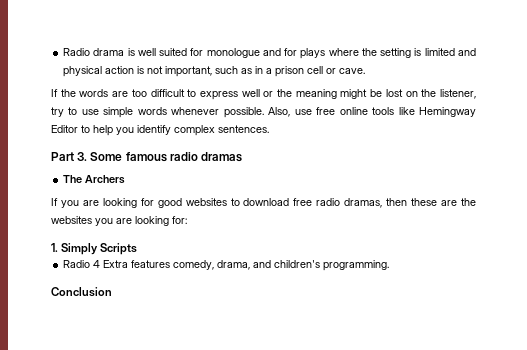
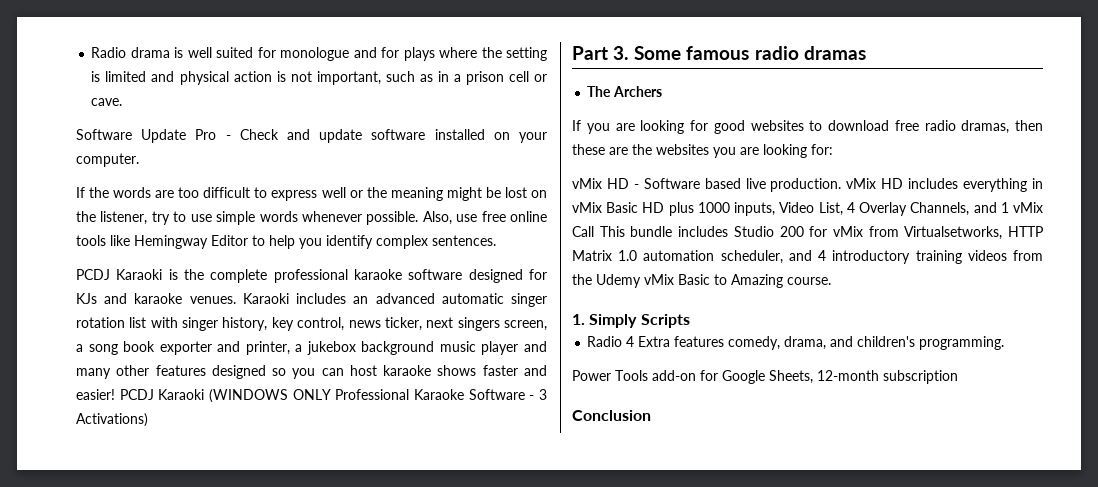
(366, 71) none -> [76,129,547,143] [76,153,139,167] // Software Update Pro - Check and update software installed on your computer.
(269, 129) none -> [76,269,547,283] [76,293,547,307] [76,317,547,331] [76,341,547,355] [76,365,547,379] [76,389,547,403] [76,413,148,427] // PCDJ Karaoki is the complete professional karaoke software designed for KJs and karaoke venues. Karaoki includes an advanced automatic singer rotation list with singer history, key control, news ticker, next singers screen, a song book exporter and printer, a jukebox background music player and many other features designed so you can host karaoke shows faster and easier! PCDJ Karaoki (WINDOWS ONLY Professional Karaoke Software - 3 Activations)
(187, 220) none -> [572,178,1043,192] [572,202,1043,216] [572,226,1043,240] [572,250,1043,264] [572,274,831,288] // vMix HD - Software based live production. vMix HD includes everything in vMix Basic HD plus 1000 inputs, Video List, 4 Overlay Channels, and 1 vMix Call This bundle includes Studio 200 for vMix from Virtualsetworks, HTTP Matrix 1.0 automation scheduler, and 4 introductory training videos from the Udemy vMix Basic to Amazing course.
(390, 265) none -> [572,370,958,384] // Power Tools add-on for Google Sheets, 12-month subscription

